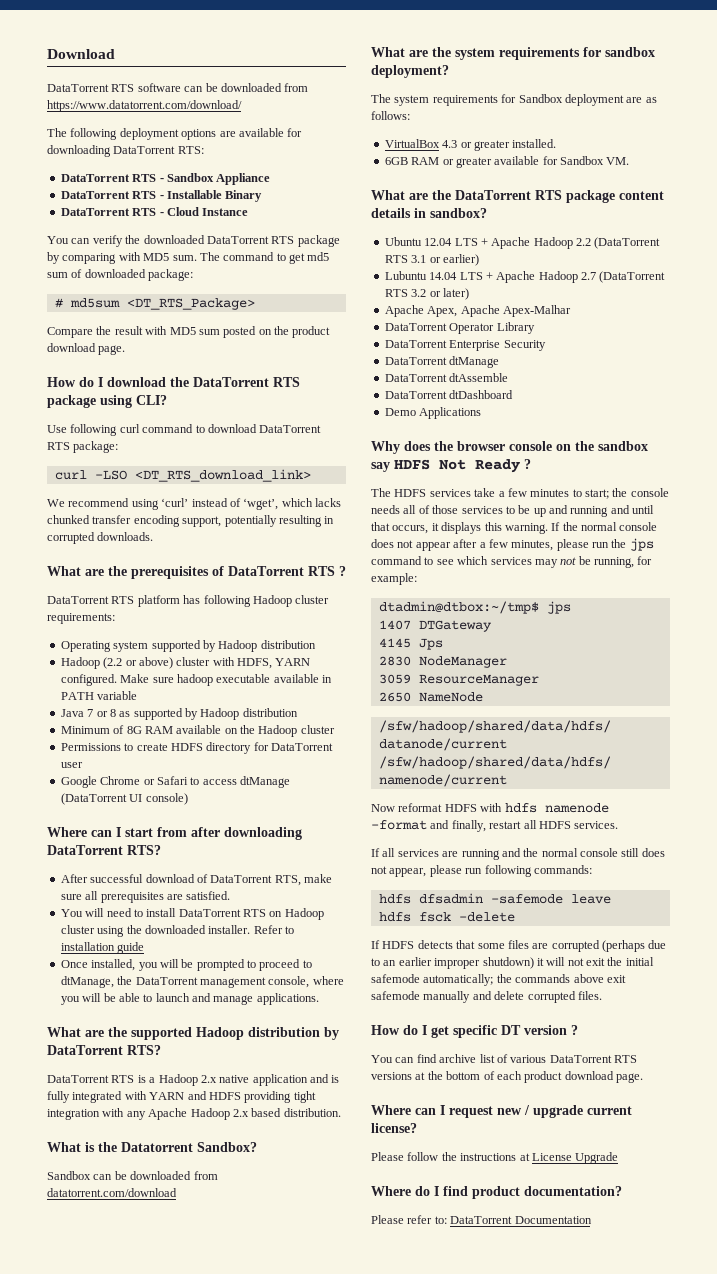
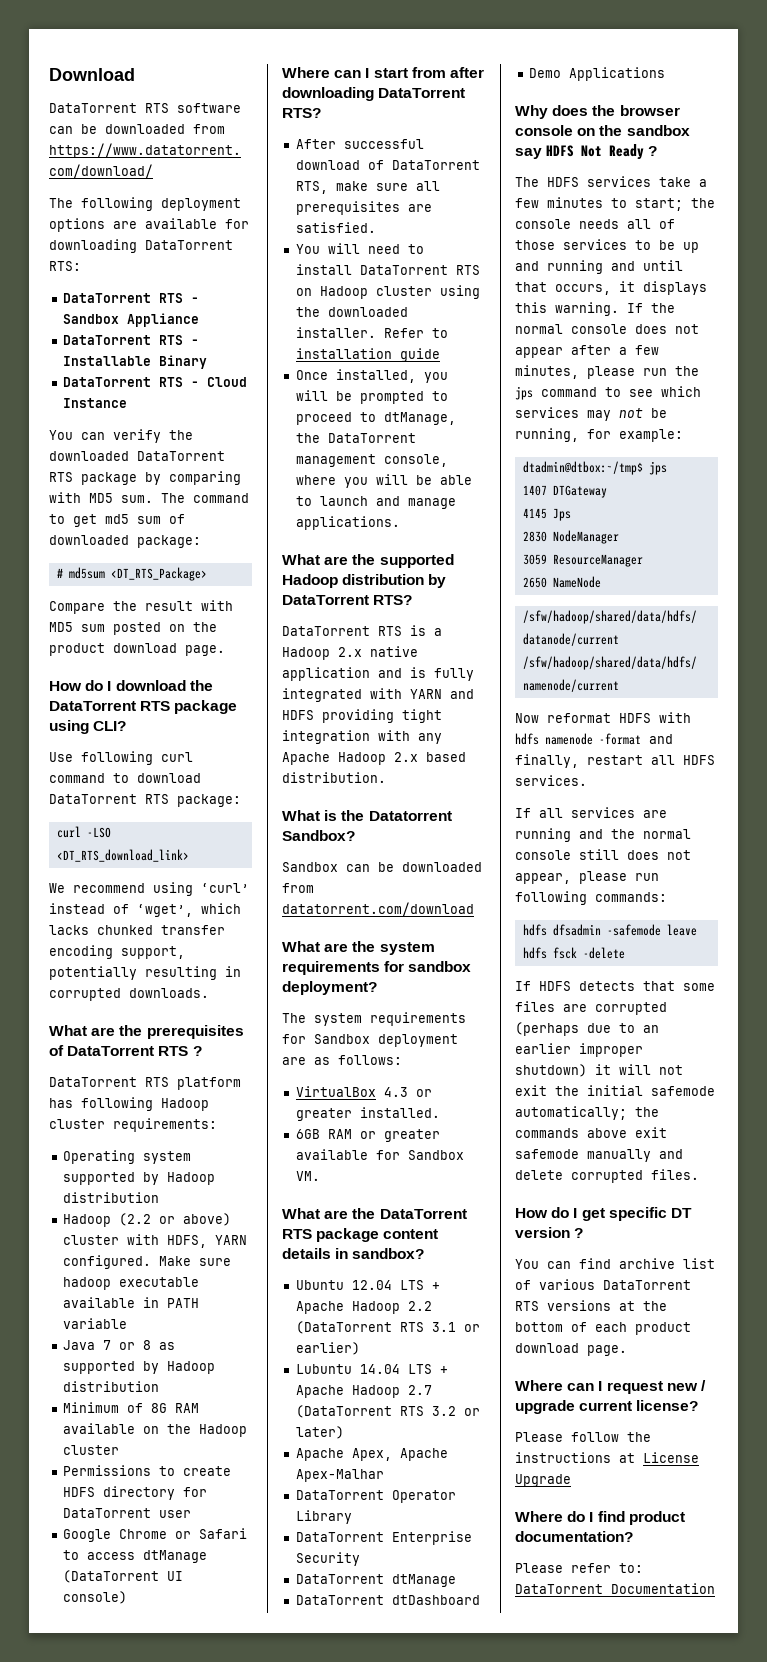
[384,373,509,382] // DataTorrent dtAssemble -> (456, 1580) none

